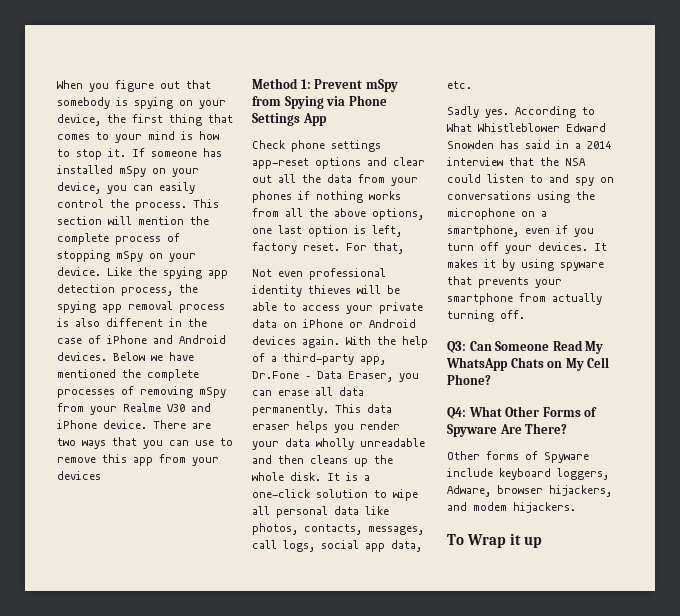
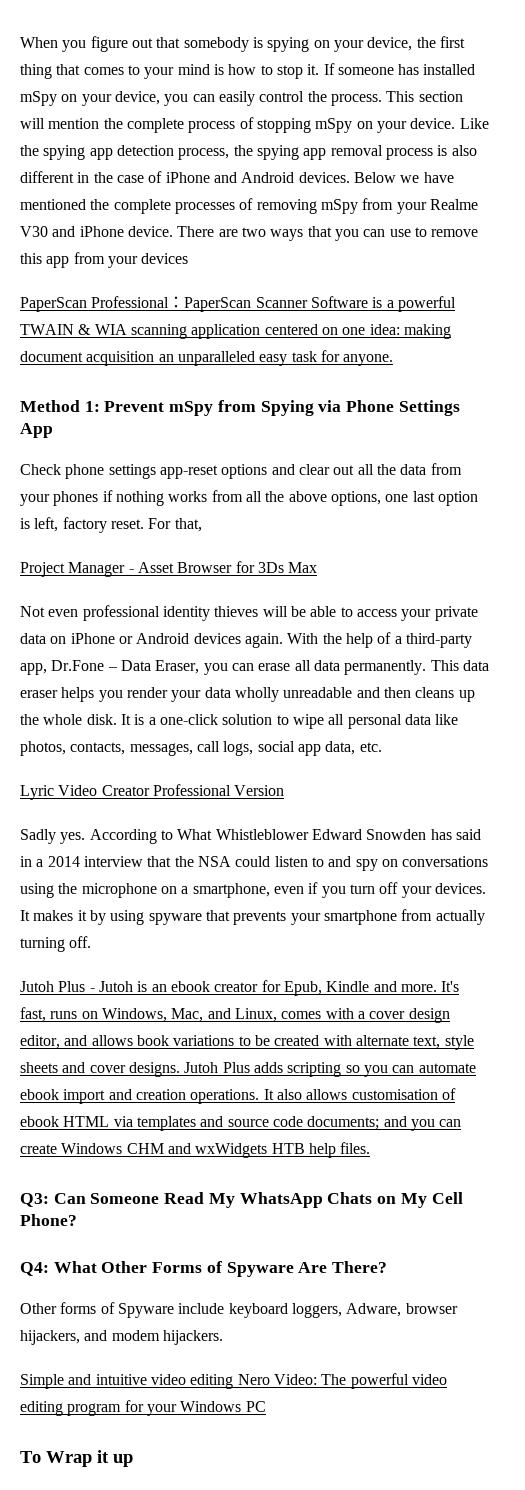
(101, 475) none -> [20,296,456,312] [20,324,451,339] [20,350,394,366] // PaperScan Professional：PaperScan Scanner Software is a powerful TWAIN & WIA scanning application centered on one idea: making document acquisition an unparalleled easy task for anyone.
(404, 248) none -> [20,561,318,577] // Project Manager - Asset Browser for 3Ds Max
(472, 85) none -> [20,784,285,800] // Lyric Video Creator Professional Version
(525, 314) none -> [20,980,460,996] [20,1007,450,1023] [20,1035,474,1050] [20,1062,476,1077] [20,1088,456,1104] [20,1116,462,1131] [20,1142,371,1158] // Jutoh Plus - Jutoh is an ebook creator for Epub, Kindle and more. It's fast, runs on Windows, Mac, and Linux, comes with a cover design editor, and allows book variations to be created with alternate text, style sheets and cover designs. Jutoh Plus adds scripting so you can automate ebook import and creation operations. It also allows customisation of ebook HTML via templates and source code documents; and you can create Windows CHM and wxWidgets HTB help files.
(576, 507) none -> [20,1373,447,1389] [20,1400,266,1416] // Simple and intuitive video editing Nero Video: The powerful video editing program for your Windows PC

